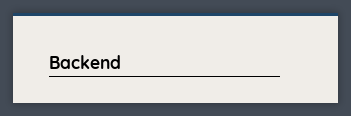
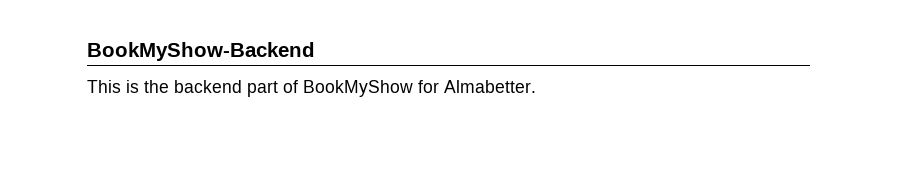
[49,55,121,69] Backend -> [87,42,315,61] [87,80,536,97] BookMyShow-Backend // This is the backend part of BookMyShow for Almabetter.

